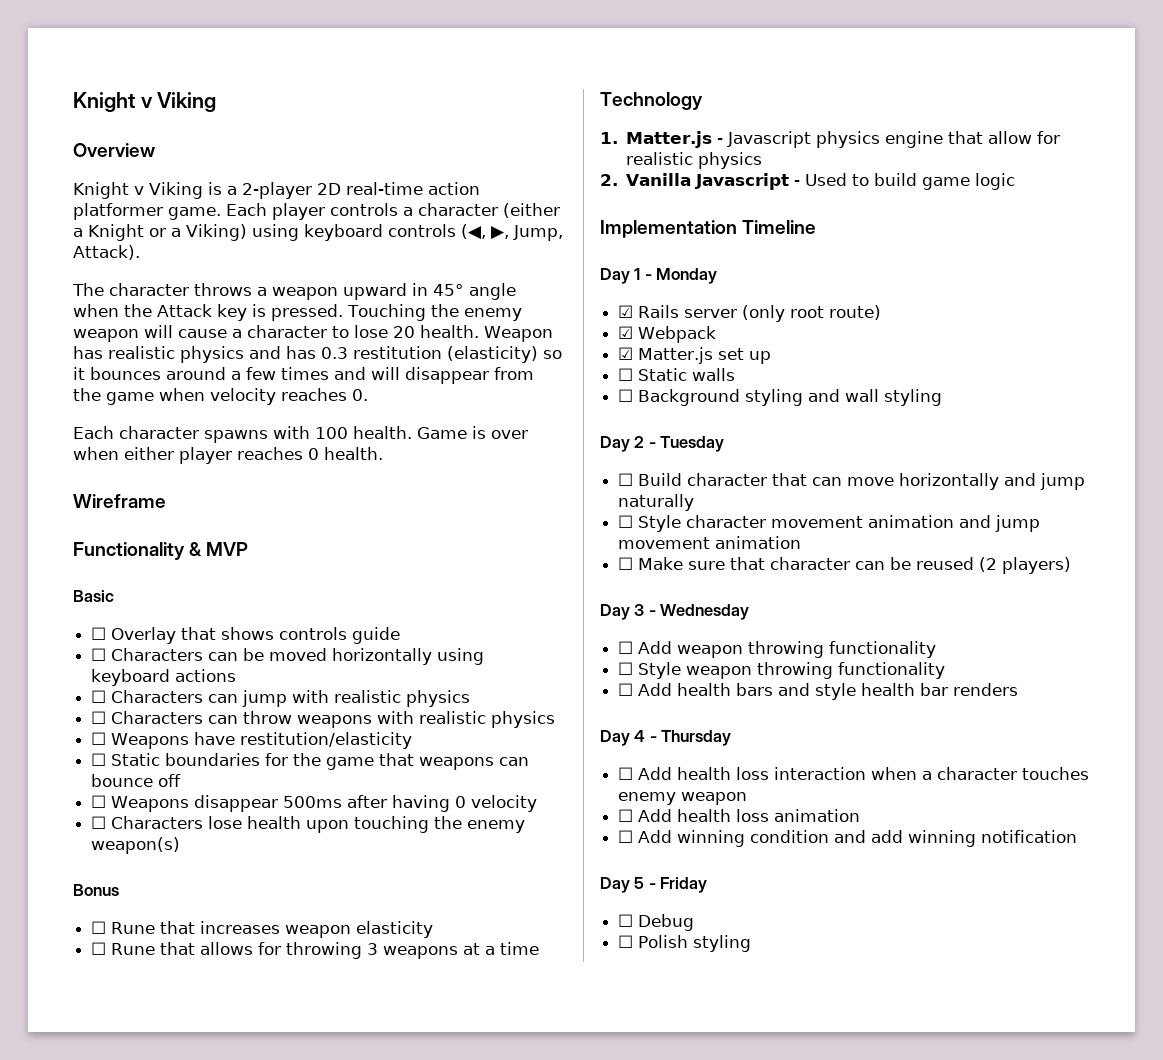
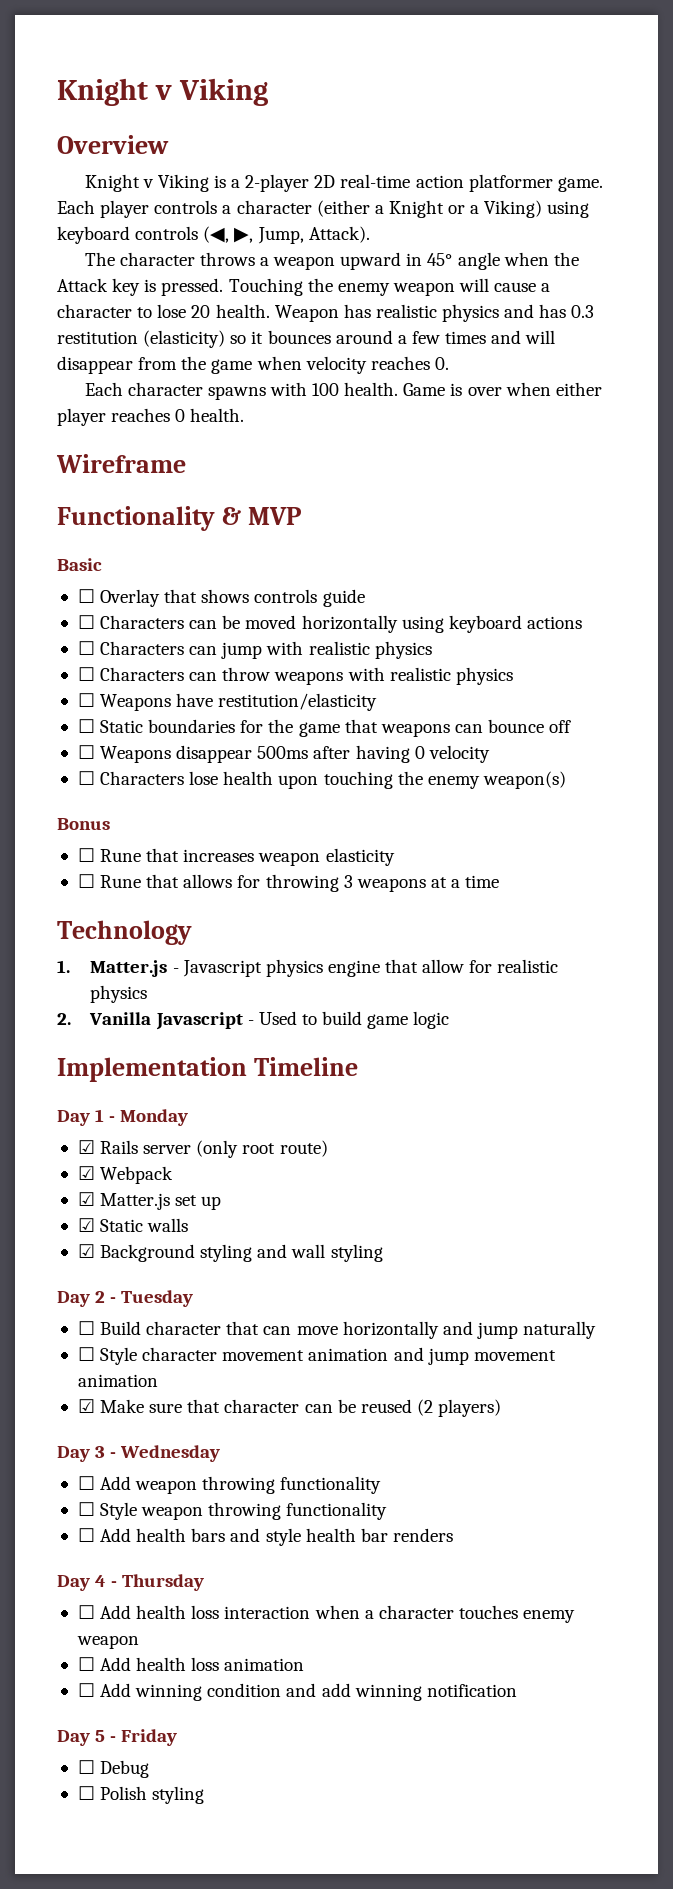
[618,368,634,381] ☐ -> [77,1218,95,1232] ☑
[618,389,634,402] ☐ -> [77,1244,95,1258] ☑
[618,557,634,570] ☐ -> [77,1399,95,1413] ☑

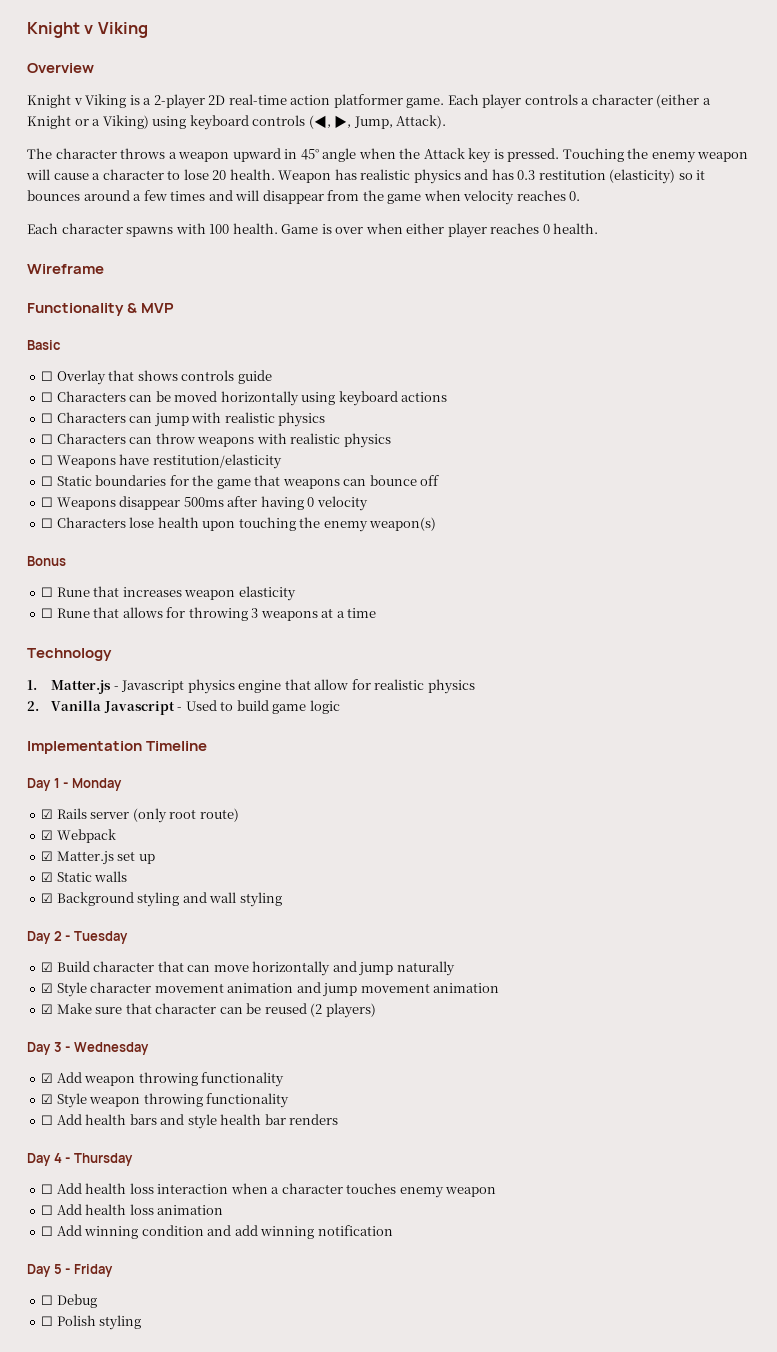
[77,1321,95,1335] ☐ -> [41,962,54,972] ☑
[77,1347,95,1361] ☐ -> [41,983,54,993] ☑
[77,1476,95,1490] ☐ -> [41,1073,54,1083] ☑
[77,1502,95,1516] ☐ -> [41,1094,54,1104] ☑

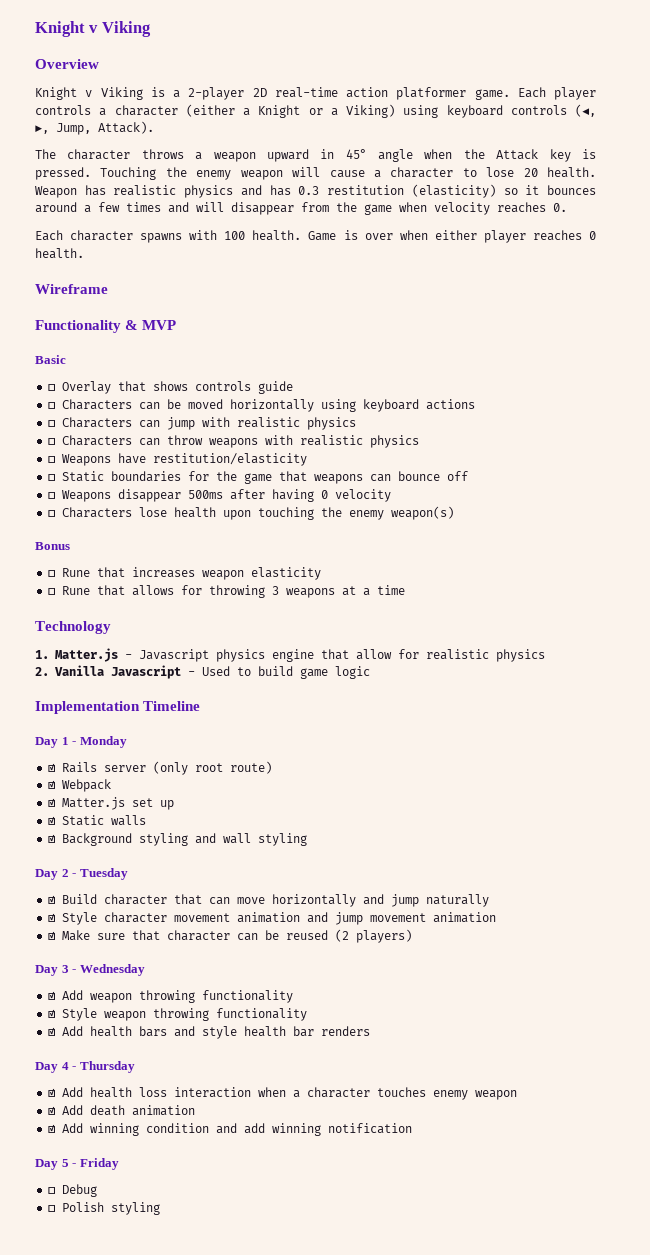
[41,1115,54,1125] ☐ -> [48,1027,56,1036] ☑
[41,1184,54,1194] ☐ -> [48,1088,56,1097] ☑
[41,1204,224,1215] [41,1226,54,1236] ☐ Add health loss animation // ☐ -> [48,1105,196,1116] [48,1124,56,1133] ☑ Add death animation // ☑

